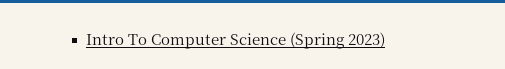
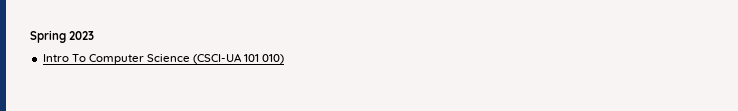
(85, 39) none -> [30,30,95,43] Spring 2023 //
[289,32,385,49] (Spring 2023) -> [193,53,285,64] (CSCI-UA 101 010)

